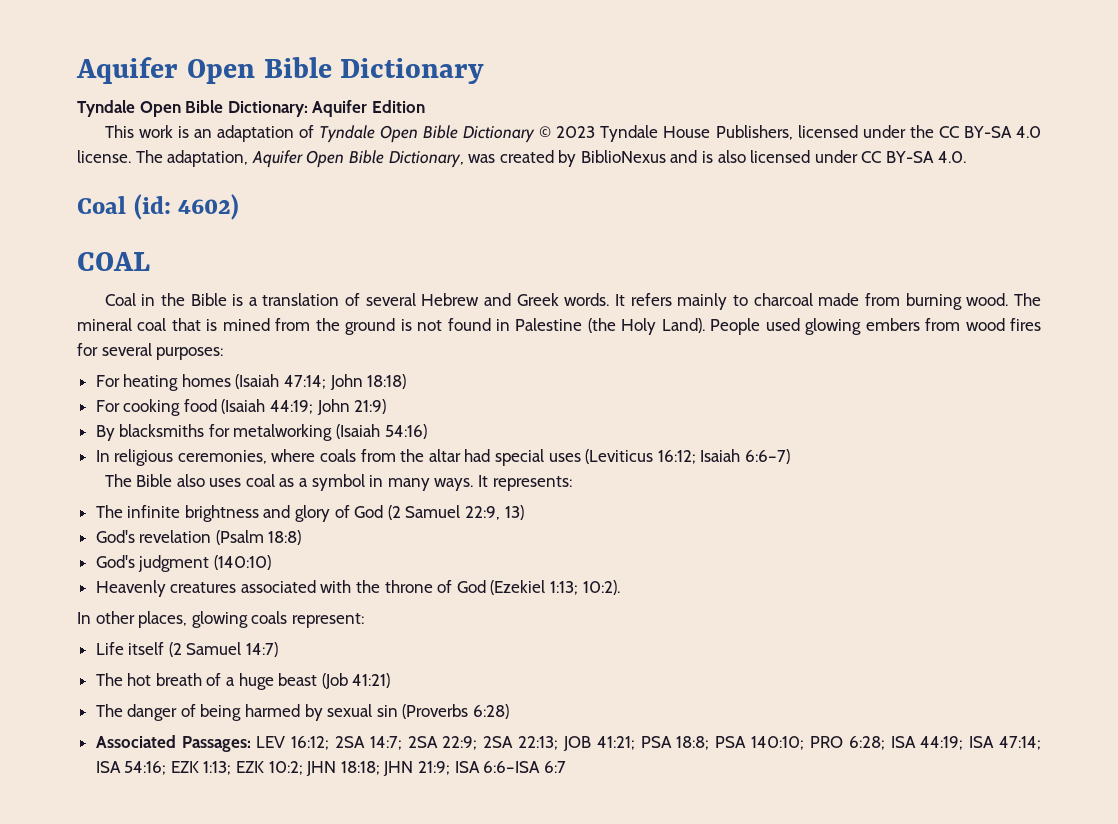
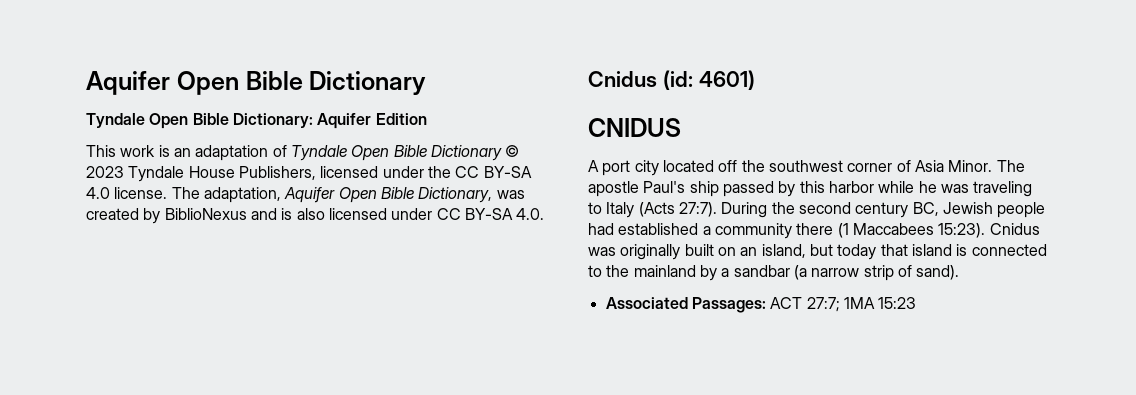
[77,194,240,220] [77,252,150,271] [104,293,1041,310] [77,318,1042,335] [77,343,224,360] [95,374,407,391] [95,399,387,416] [95,424,427,441] [95,449,790,466] [104,474,572,491] [95,505,524,522] [95,530,302,545] [95,555,271,572] [95,580,620,597] [77,611,364,628] [95,642,279,657] [95,673,391,690] [95,704,510,721] [95,735,1041,752] [95,761,566,776] Coal (id: 4602) // COAL // Coal in the Bible is a translation of several Hebrew and Greek words. It refers mainly to charcoal made from burning wood. The mineral coal that is mined from the ground is not found in Palestine (the Holy Land). People used glowing embers from wood fires for several purposes: // For heating homes (Isaiah 47:14; John 18:18) // For cooking food (Isaiah 44:19; John 21:9) // By blacksmiths for metalworking (Isaiah 54:16) // In religious ceremonies, where coals from the altar had special uses (Leviticus 16:12; Isaiah 6:6–7) // The Bible also uses coal as a symbol in many ways. It represents: // The infinite brightness and glory of God (2 Samuel 22:9, 13) // God's revelation (Psalm 18:8) // God's judgment (140:10) // Heavenly creatures associated with the throne of God (Ezekiel 1:13; 10:2). // In other places, glowing coals represent: // Life itself (2 Samuel 14:7) // The hot breath of a huge beast (Job 41:21) // The danger of being harmed by sexual sin (Proverbs 6:28) // Associated Passages: LEV 16:12; 2SA 14:7; 2SA 22:9; 2SA 22:13; JOB 41:21; PSA 18:8; PSA 140:10; PRO 6:28; ISA 44:19; ISA 47:14; ISA 54:16; EZK 1:13; EZK 10:2; JHN 18:18; JHN 21:9; ISA 6:6–ISA 6:7 -> [588,70,755,90] [588,118,681,137] [588,160,1025,176] [588,181,1033,197] [588,202,1046,218] [588,223,1040,239] [588,244,1047,260] [588,265,960,281] [605,297,917,313] Cnidus (id: 4601) // CNIDUS // A port city located off the southwest corner of Asia Minor. The apostle Paul's ship passed by this harbor while he was traveling to Italy (Acts 27:7). During the second century BC, Jewish people had established a community there (1 Maccabees 15:23). Cnidus was originally built on an island, but today that island is connected to the mainland by a sandbar (a narrow strip of sand). // Associated Passages: ACT 27:7; 1MA 15:23

